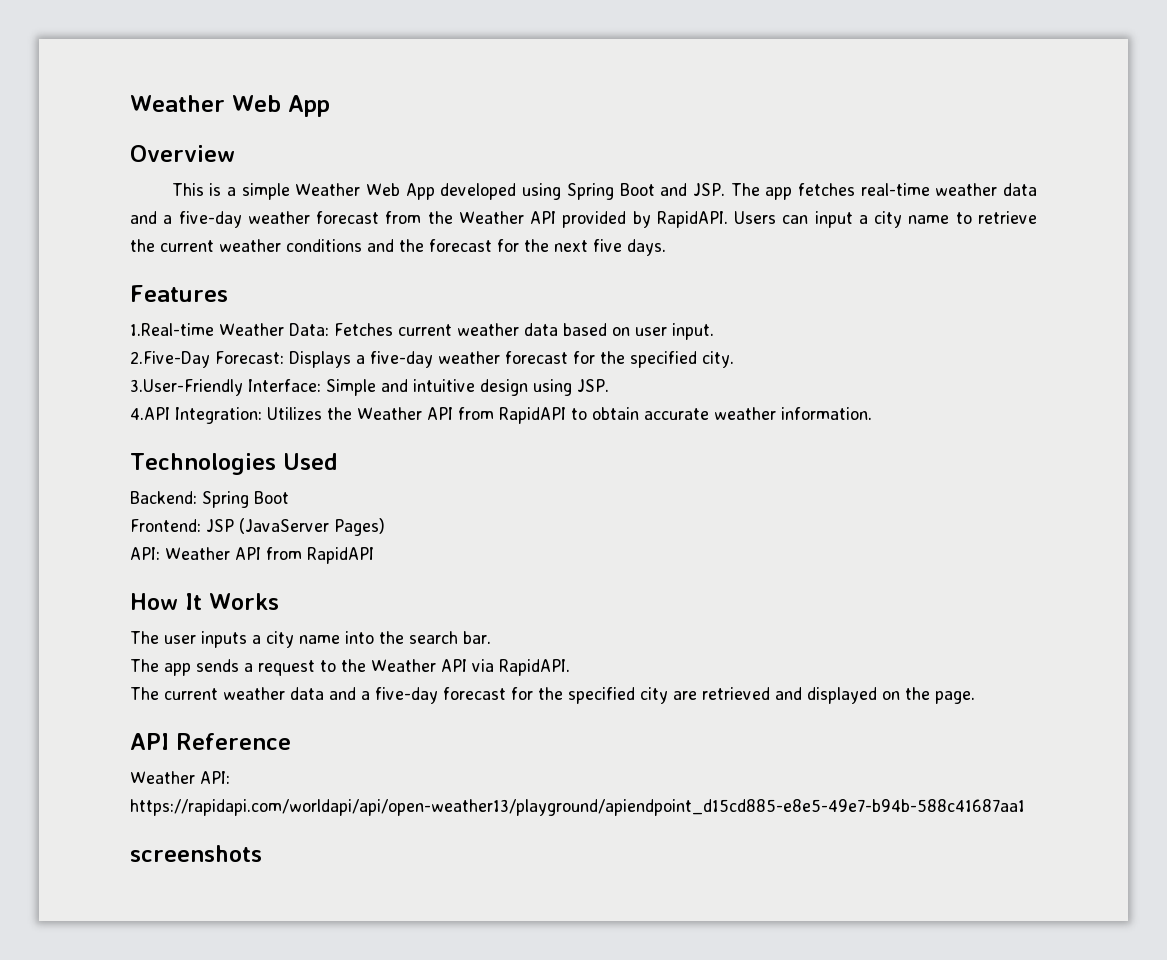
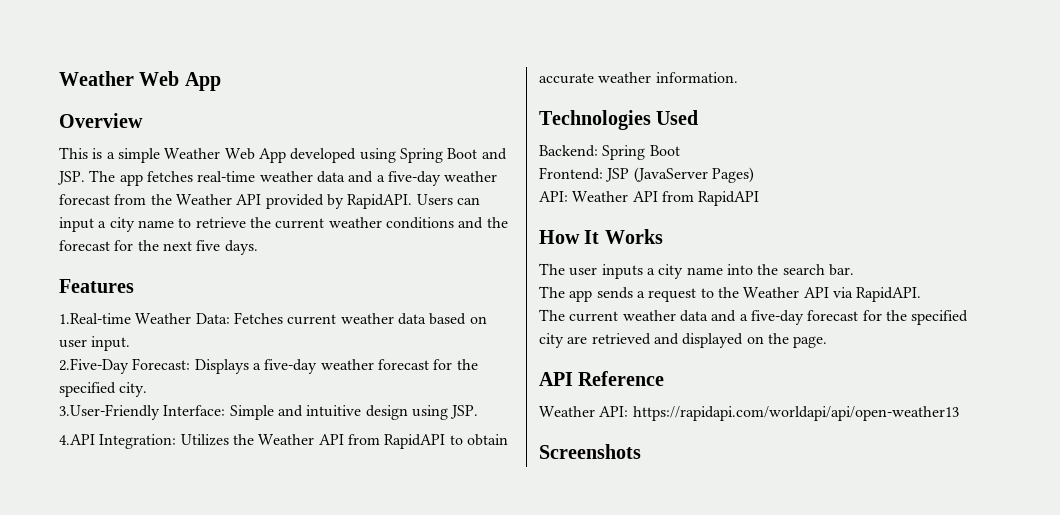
[130,799,1025,816] [130,845,262,862] https://rapidapi.com/worldapi/api/open-weather13/playground/apiendpoint_d15cd885-e8e5-49e7-b94b-588c41687aa1 // screenshots -> [632,406,959,421] [539,444,641,459] https://rapidapi.com/worldapi/api/open-weather13 // Screenshots

